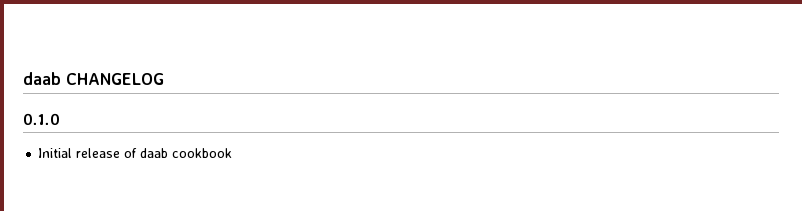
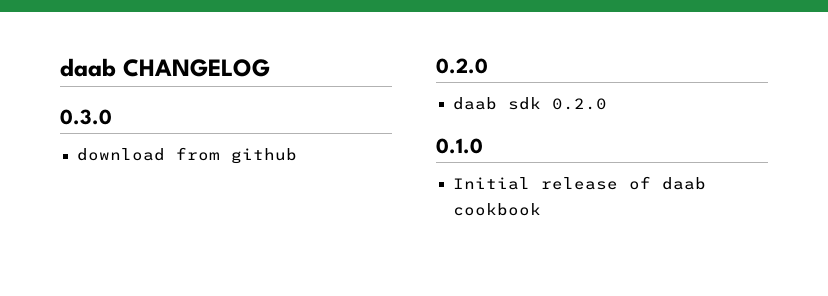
(164, 79) none -> [60,109,112,125] [76,147,297,164] [436,58,488,74] [452,97,607,110] // 0.3.0 // download from github // 0.2.0 // daab sdk 0.2.0

